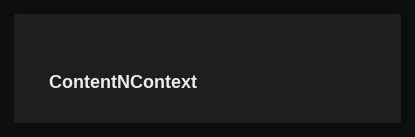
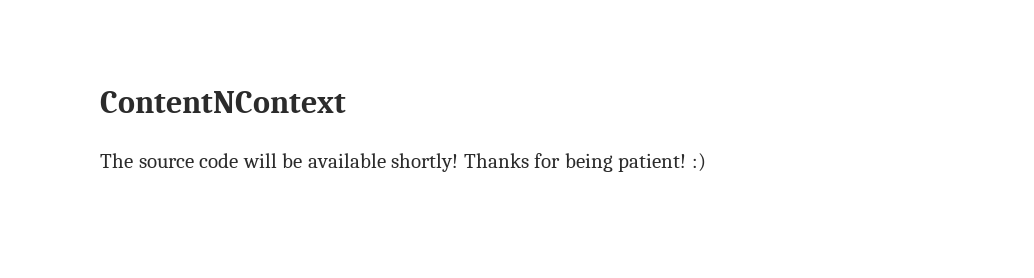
(197, 81) none -> [100,153,706,172] // The source code will be available shortly! Thanks for being patient! :)

